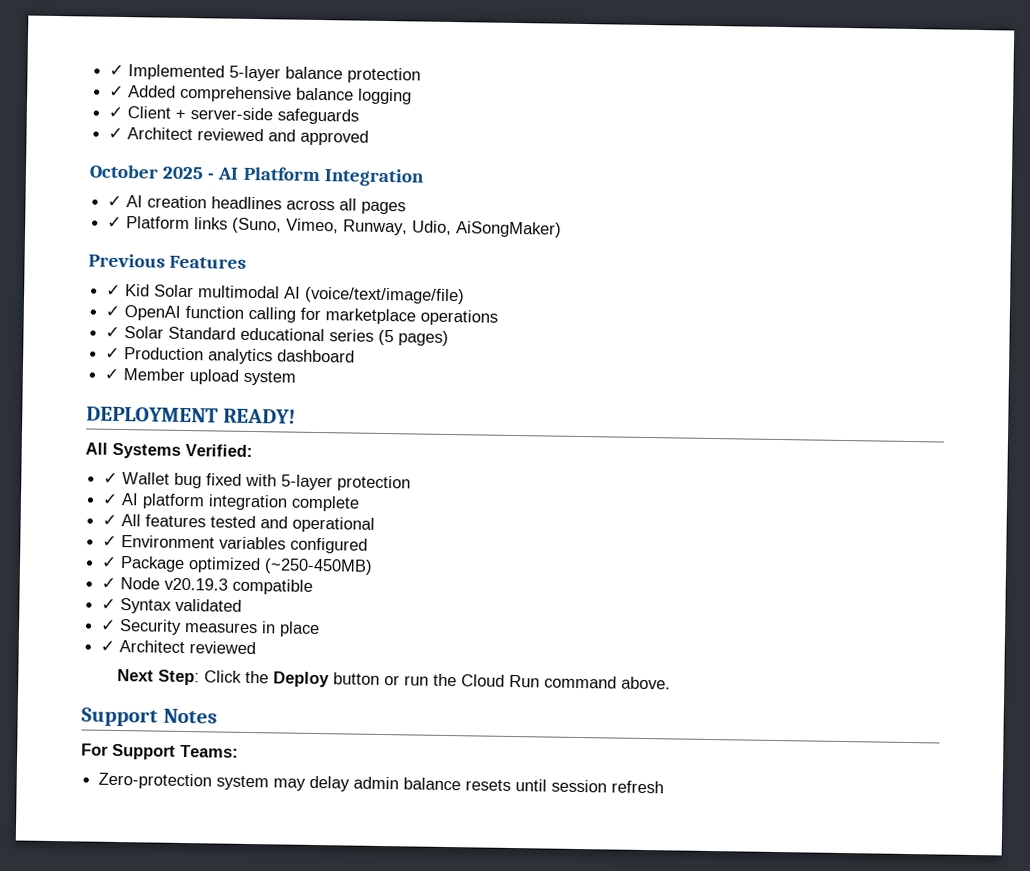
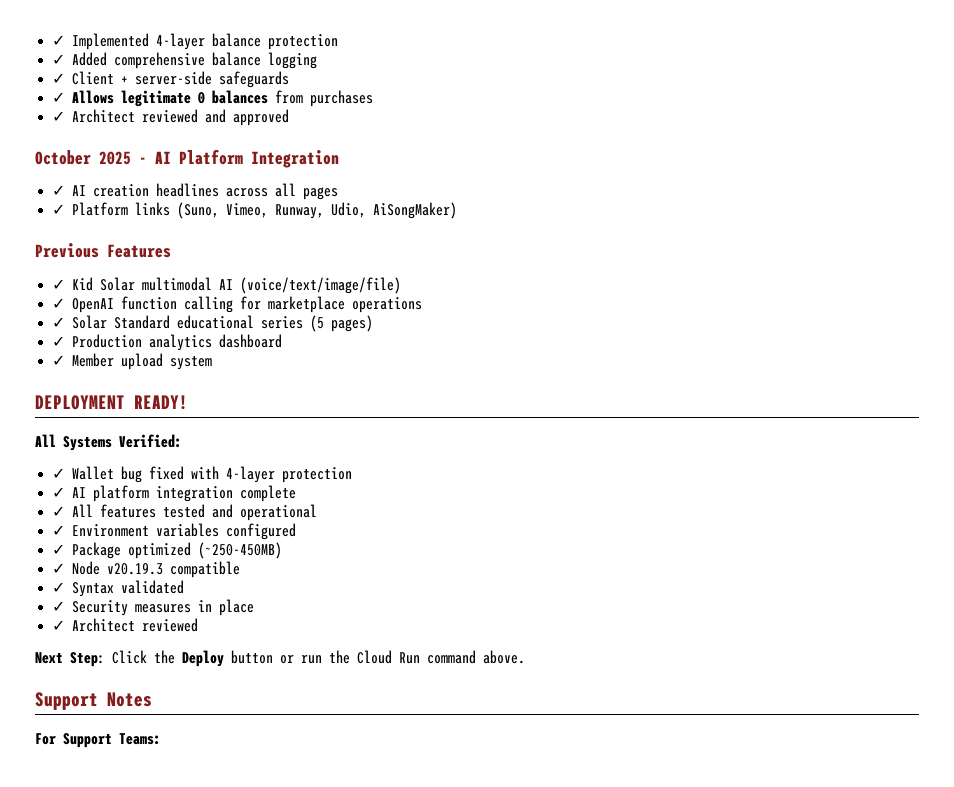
[229,65,282,82] 5-layer -> [156,33,206,50] 4-layer
(360, 116) none -> [52,90,374,107] // ✓ Allows legitimate 0 balances from purchases
[281,474,334,491] 5-layer -> [226,466,276,483] 4-layer
[98,772,665,794] // Zero-protection system may delay admin balance resets until session refresh -> (161, 739) none

